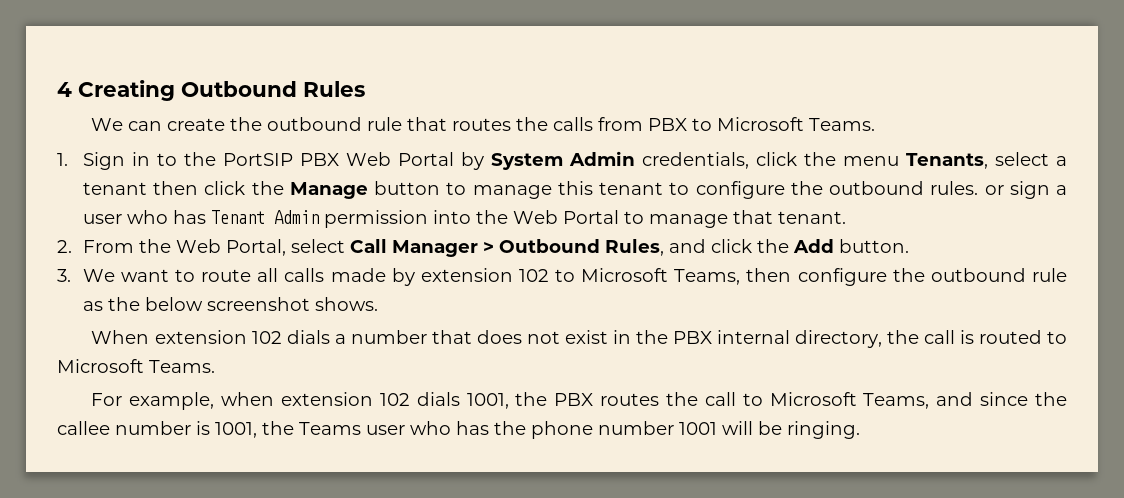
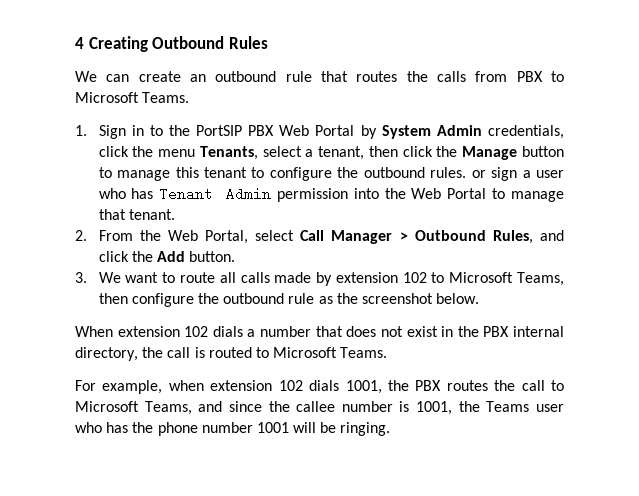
[230,117,263,131] the -> [190,74,206,82] an
[82,182,147,195] tenant -> [318,146,365,160] tenant,
[144,297,378,311] below screenshot shows. -> [361,293,480,304] screenshot below.

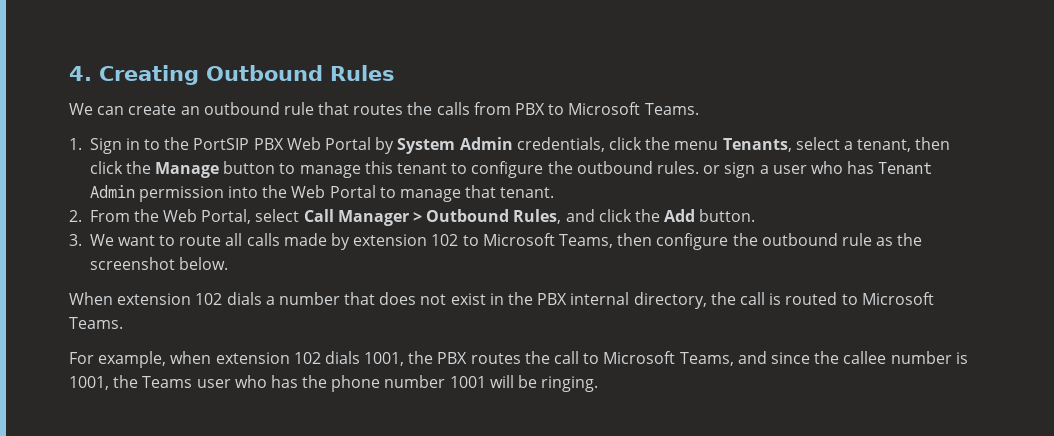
[75,37,84,49] 4 -> [69,66,92,81] 4.

